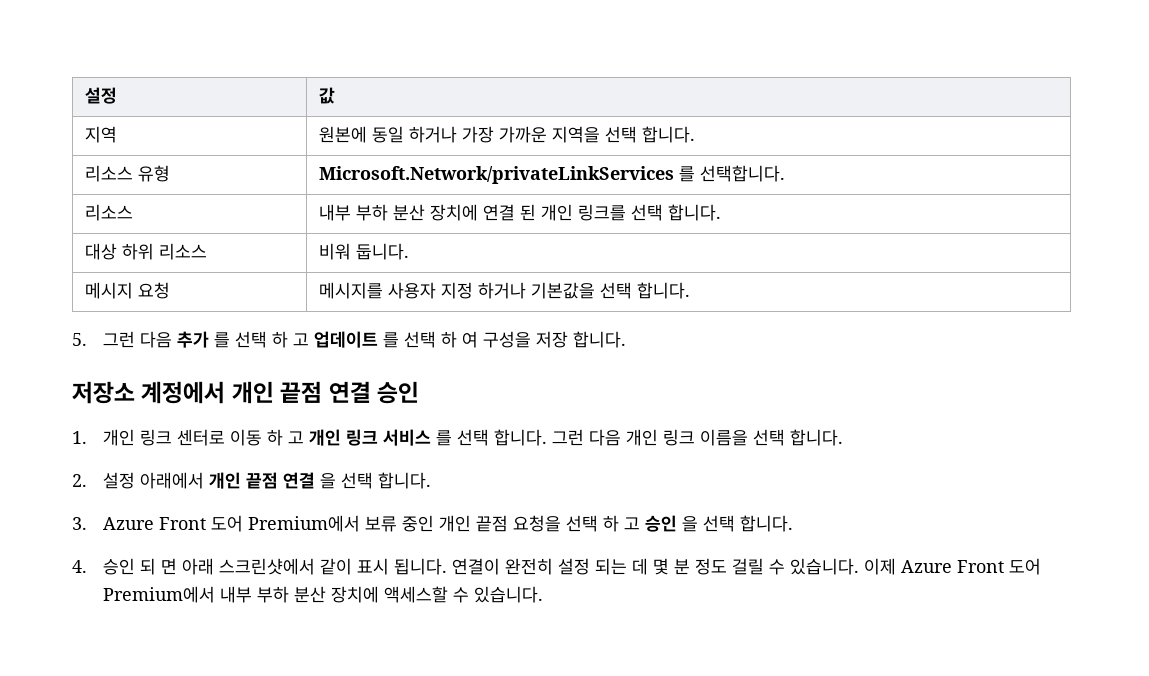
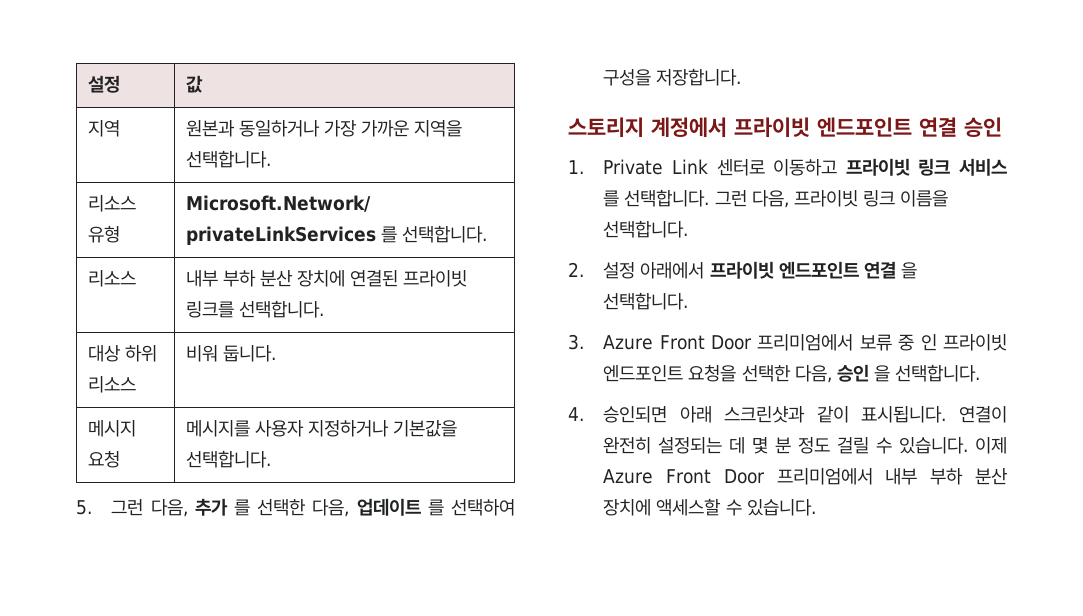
[319,126,458,143] 원본에 동일 하거나 -> [185,120,320,137] 원본과 동일하거나
[605,126,696,143] 선택 합니다. -> [185,150,271,168] 선택합니다.
[483,204,722,221] 연결 된 개인 링크를 선택 합니다. -> [350,270,468,287] [185,300,324,318] 연결된 프라이빗 링크를 선택합니다.
[441,282,691,299] 지정 하거나 기본값을 선택 합니다. -> [307,420,457,437] [185,450,271,468] 지정하거나 기본값을 선택합니다.
[140,331,173,348] 다음 -> [150,499,188,517] 다음,
[235,331,627,348] [72,381,420,404] [72,429,844,446] [72,472,432,489] [72,515,794,532] [72,558,628,575] 선택 하 고 업데이트 를 선택 하 여 구성을 저장 합니다. // 저장소 계정에서 개인 끝점 연결 승인 // 1. 개인 링크 센터로 이동 하 고 개인 링크 서비스 를 선택 합니다. 그런 다음 개인 링크 이름을 선택 합니다. // 2. 설정 아래에서 개인 끝점 연결 을 선택 합니다. // 3. Azure Front 도어 Premium에서 보류 중인 개인 끝점 요청을 선택 하 고 승인 을 선택 합니다. // 4. 승인 되 면 아래 스크린샷에서 같이 표시 됩니다. 연결이 완전히 설정 되는 -> [257,498,515,517] [603,68,742,86] [568,117,1002,138] [568,158,1007,176] [603,189,949,208] [603,220,689,238] [568,261,917,279] [603,292,689,310] [568,334,1007,351] [603,364,981,383] [568,406,1007,423] [603,437,723,454] 선택한 다음, 업데이트 를 선택하여 구성을 저장합니다. // 스토리지 계정에서 프라이빗 엔드포인트 연결 승인 // 1. Private Link 센터로 이동하고 프라이빗 링크 서비스 를 선택합니다. 그런 다음, 프라이빗 링크 이름을 선택합니다. // 2. 설정 아래에서 프라이빗 엔드포인트 연결 을 선택합니다. // 3. Azure Front Door 프리미엄에서 보류 중 인 프라이빗 엔드포인트 요청을 선택한 다음, 승인 을 선택합니다. // 4. 승인되면 아래 스크린샷과 같이 표시됩니다. 연결이 완전히 설정되는
[1009,558,1042,575] [103,586,216,603] 도어 Premium에서 -> [723,468,873,485] Door 프리미엄에서

